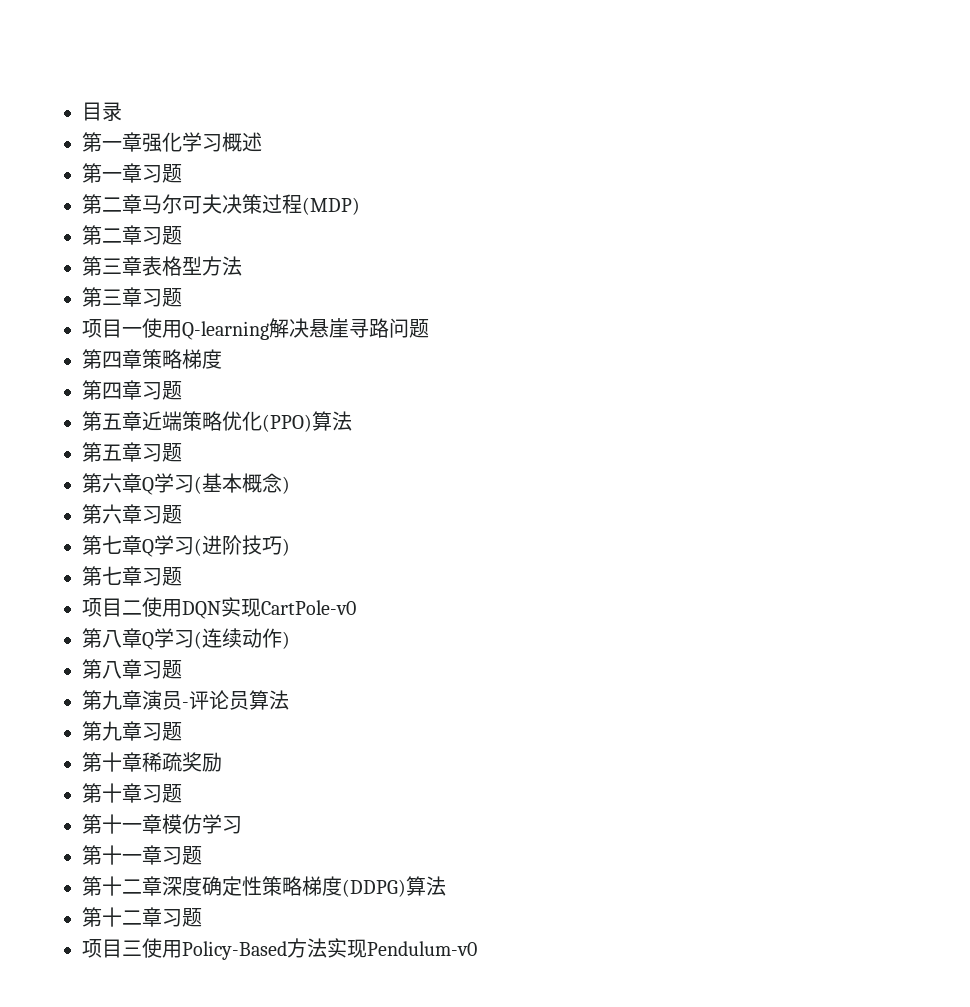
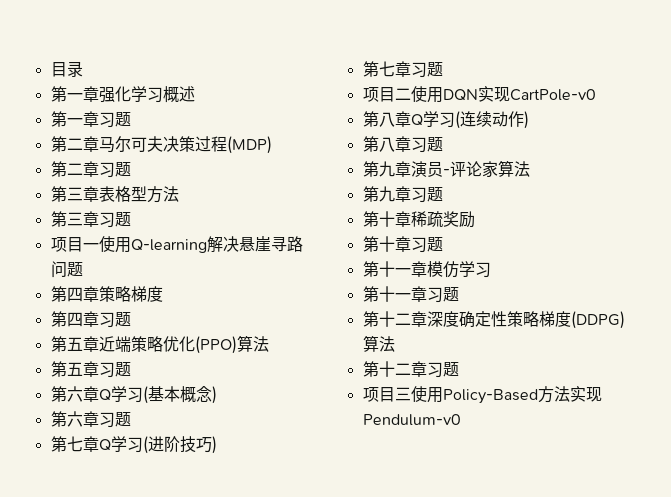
[229,691,249,710] 员 -> [481,161,498,178] 家

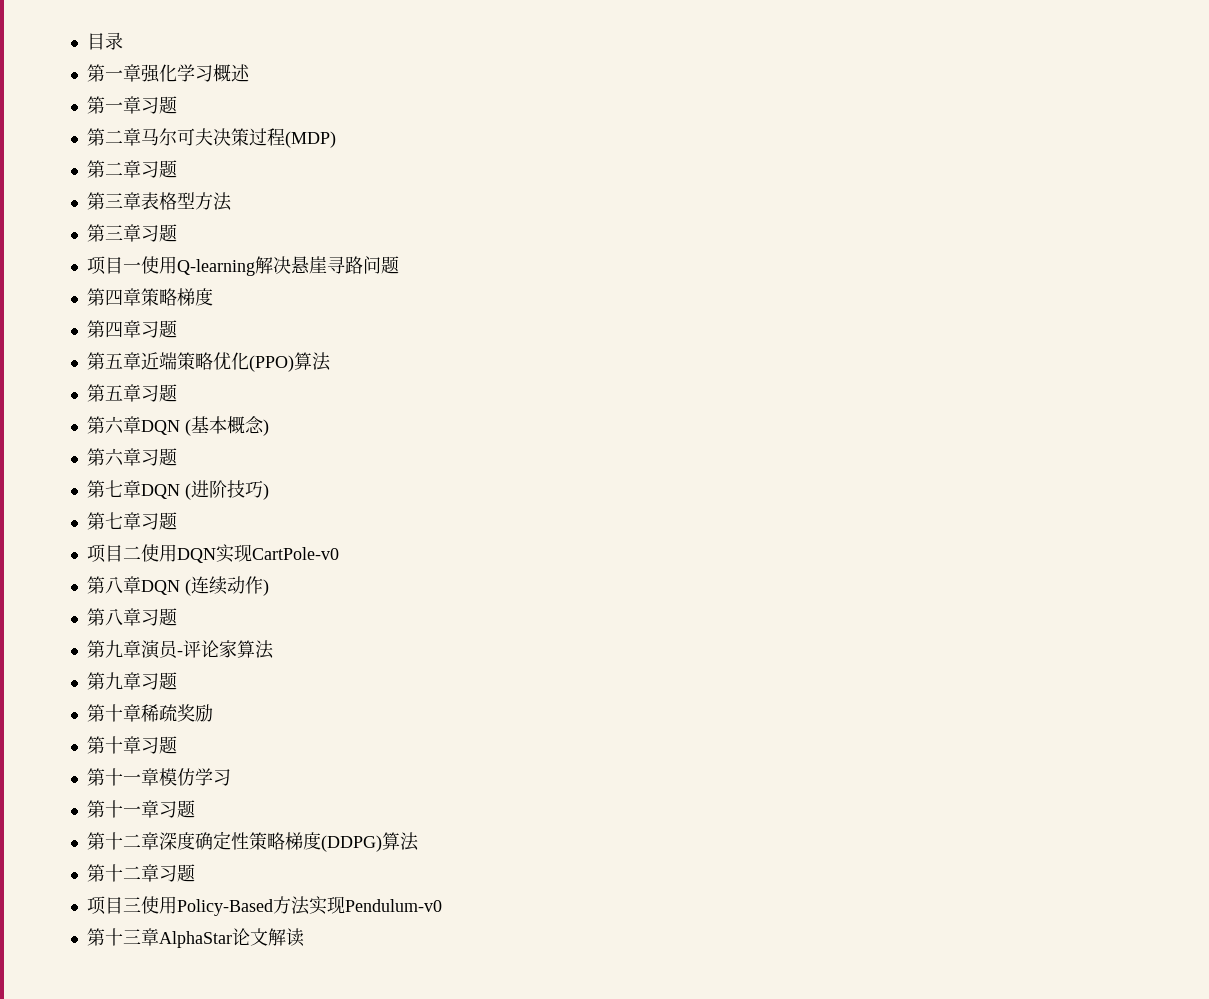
[98,386,143,403] Q学习 -> [140,420,180,435] DQN
[98,436,143,453] Q学习 -> [140,484,180,499] DQN
[410,111,455,128] Q学习 -> [140,580,180,595] DQN
(461, 420) none -> [86,928,304,948] // 第十三章AlphaStar论文解读

